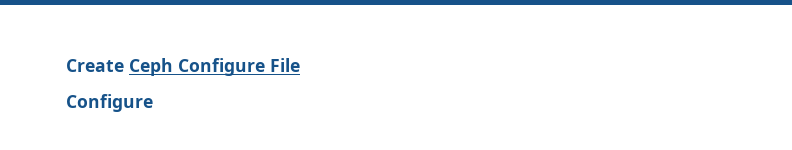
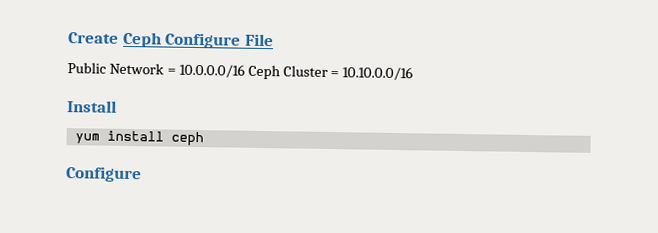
(300, 65) none -> [67,62,414,81] [67,100,117,113] [74,130,204,147] // Public Network = 10.0.0.0/16 Ceph Cluster = 10.10.0.0/16 // Install // yum install ceph

